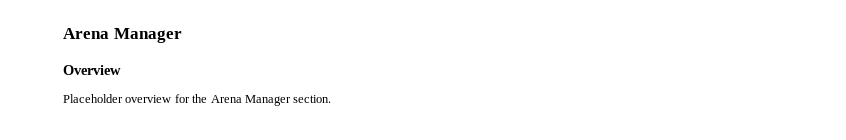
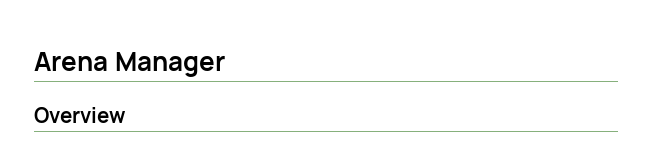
[63,94,332,106] // Placeholder overview for the Arena Manager section. -> (126, 115) none

